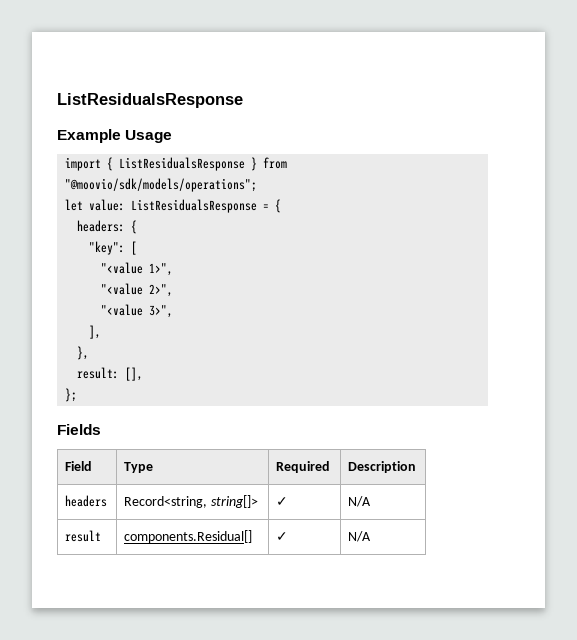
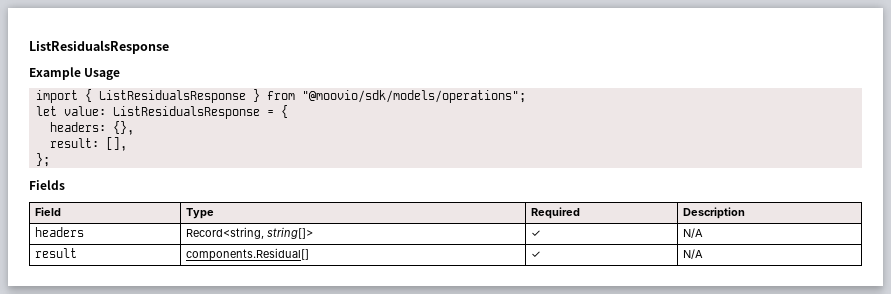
[131,220,138,234] [89,241,138,255] [101,262,174,276] [101,283,174,297] [101,304,174,318] [89,325,102,339] [77,346,90,360] { // "key": [ // "<value 1>", // "<value 2>", // "<value 3>", // ], // }, -> [112,121,134,135] {},

